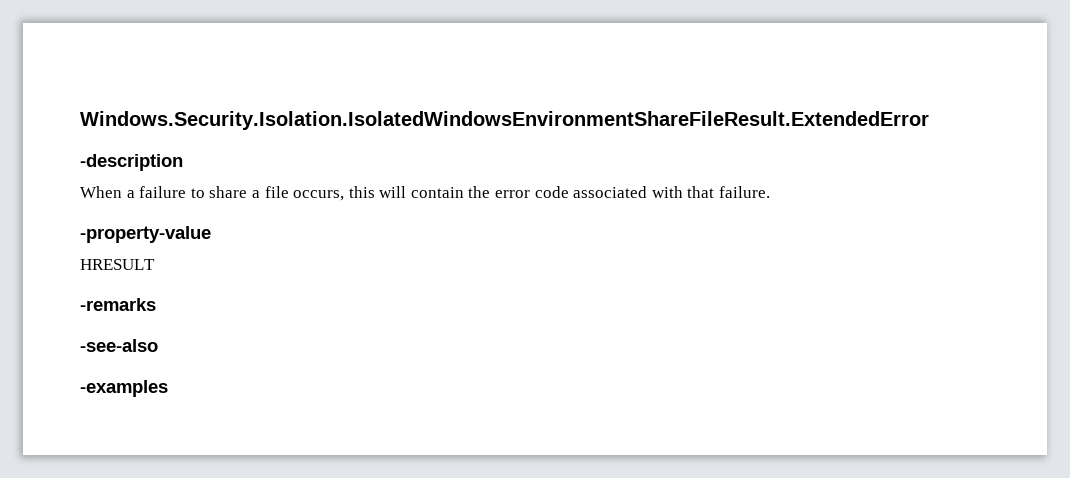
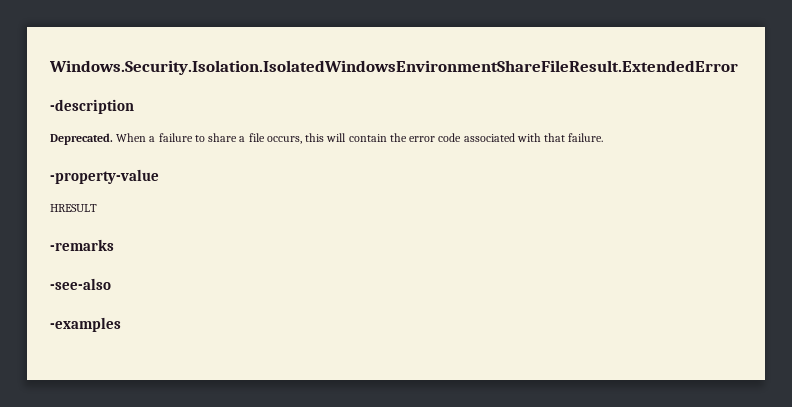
(183, 162) none -> [50,133,113,145] Deprecated.

